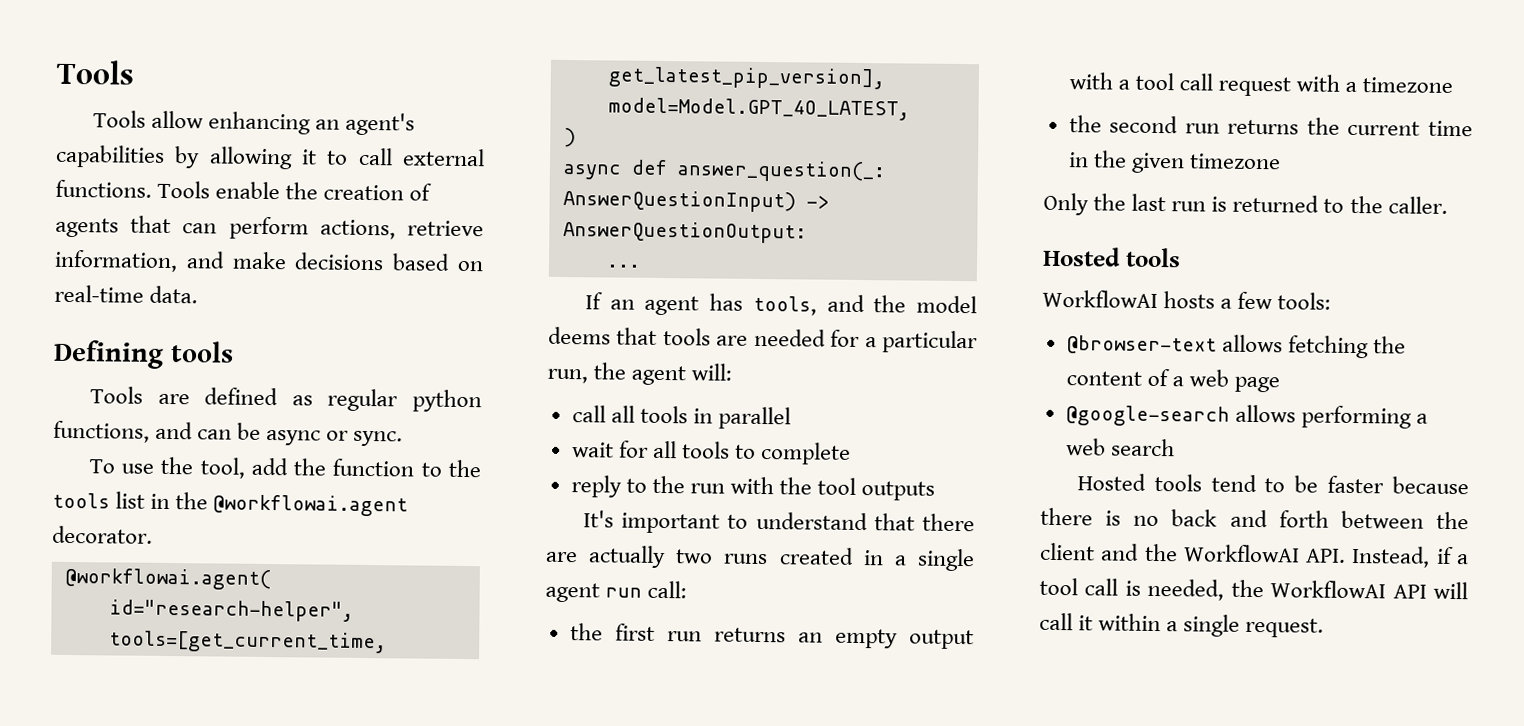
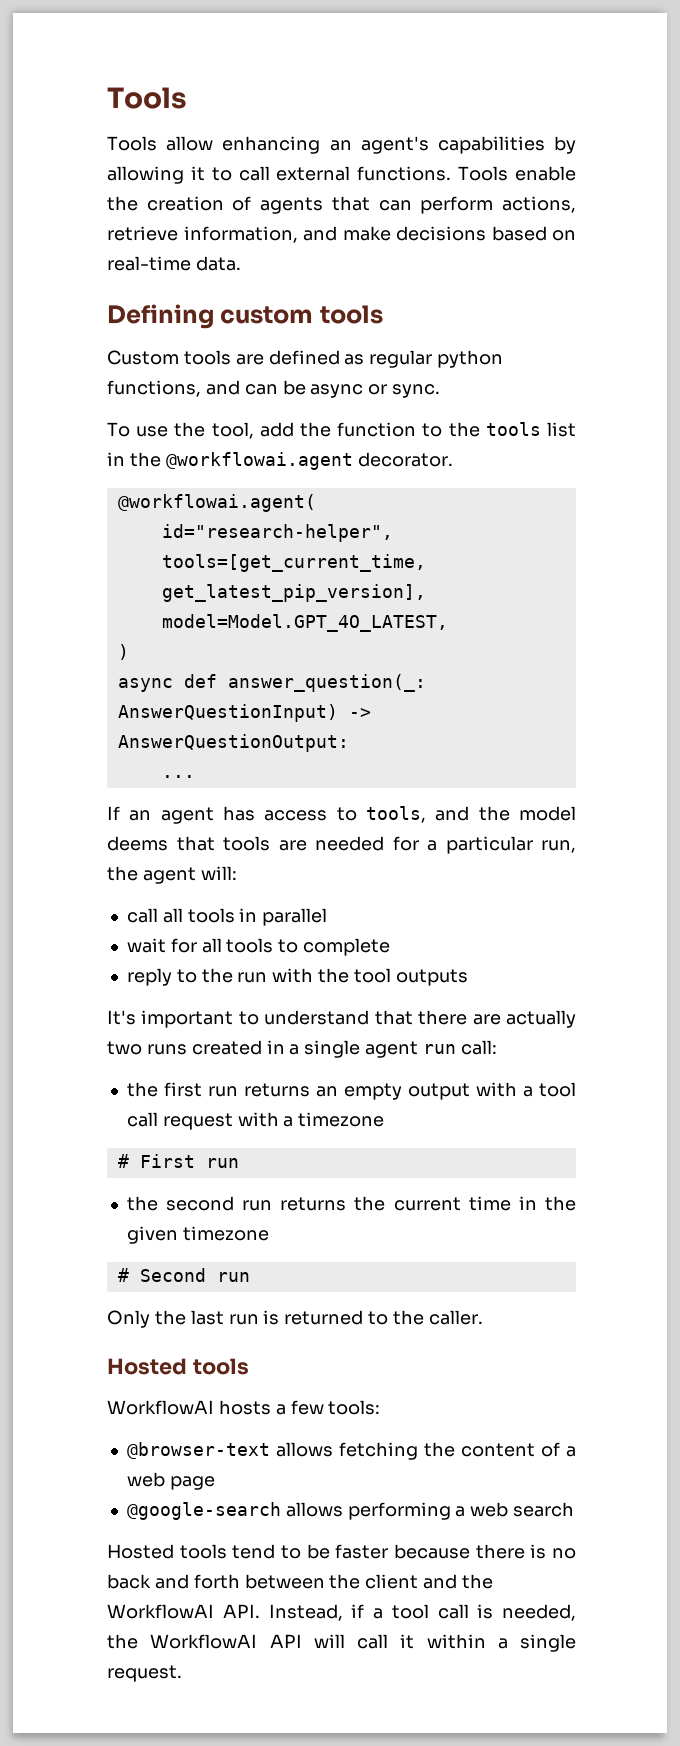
[169,341,234,363] [89,386,143,404] tools // Tools -> [220,305,383,324] [107,350,231,365] custom tools // Custom tools
(744, 302) none -> [264,807,357,821] access to
(1454, 85) none -> [117,1154,239,1168] // # First run
(1281, 161) none -> [117,1268,250,1282] // # Second run

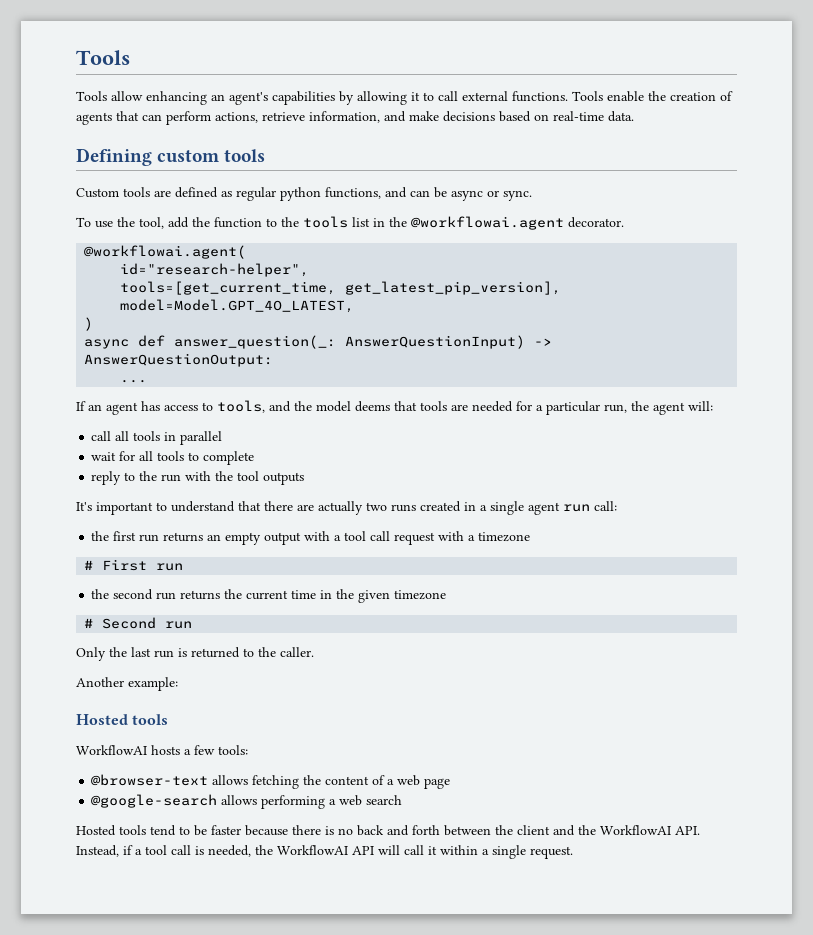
(483, 1317) none -> [76,677,178,691] // Another example:

